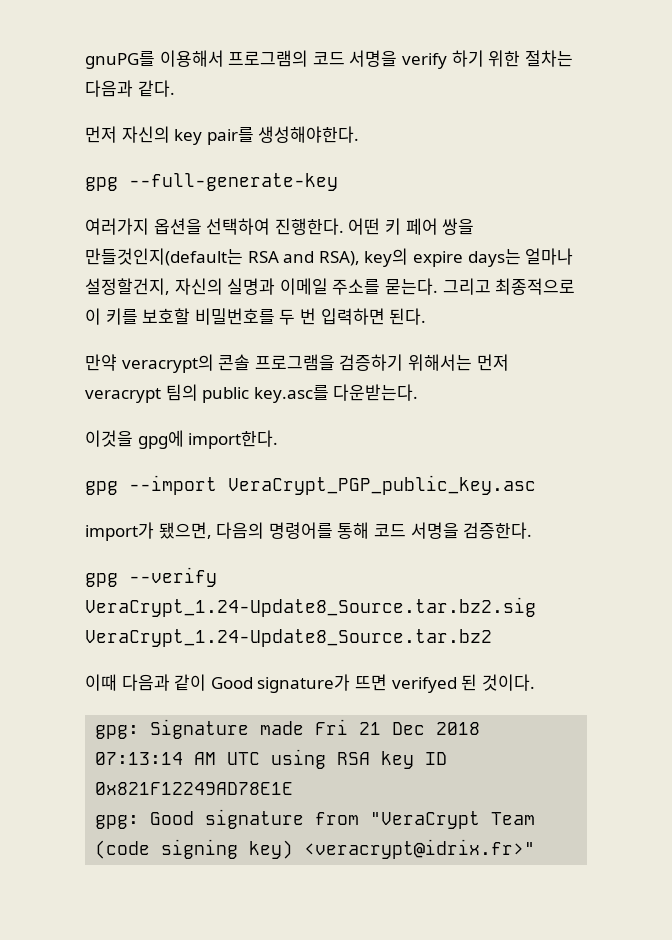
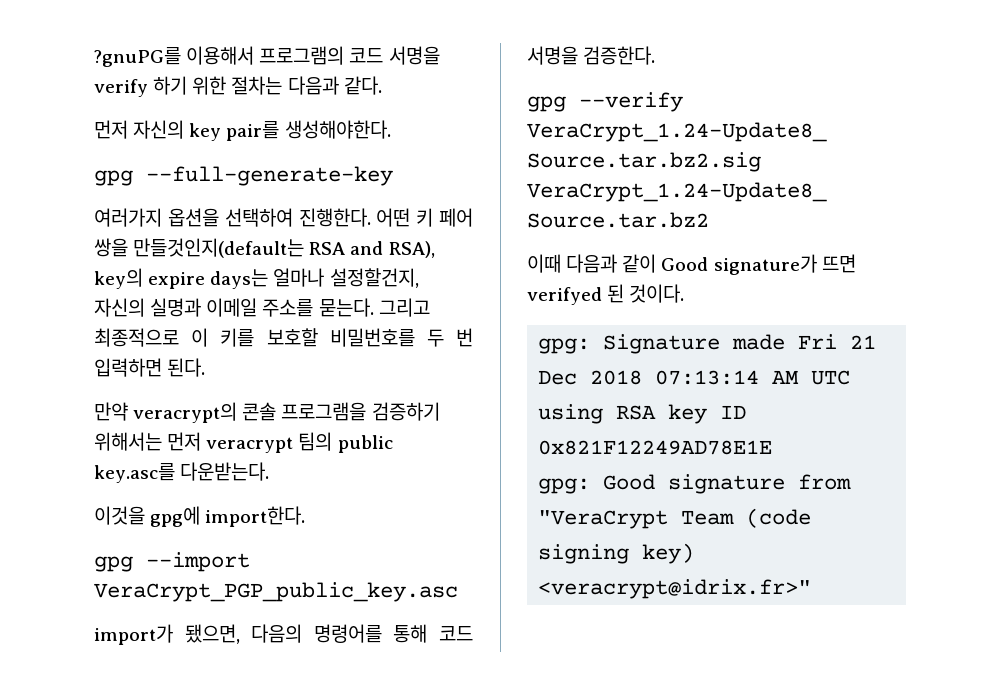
[85,51,155,69] gnuPG를 -> [94,47,181,67] ?gnuPG를

